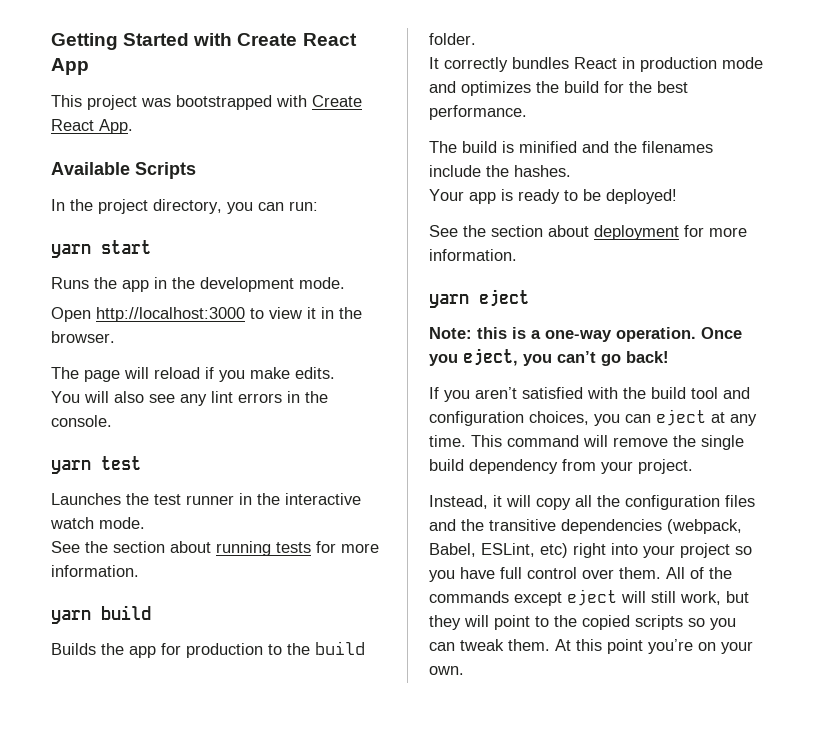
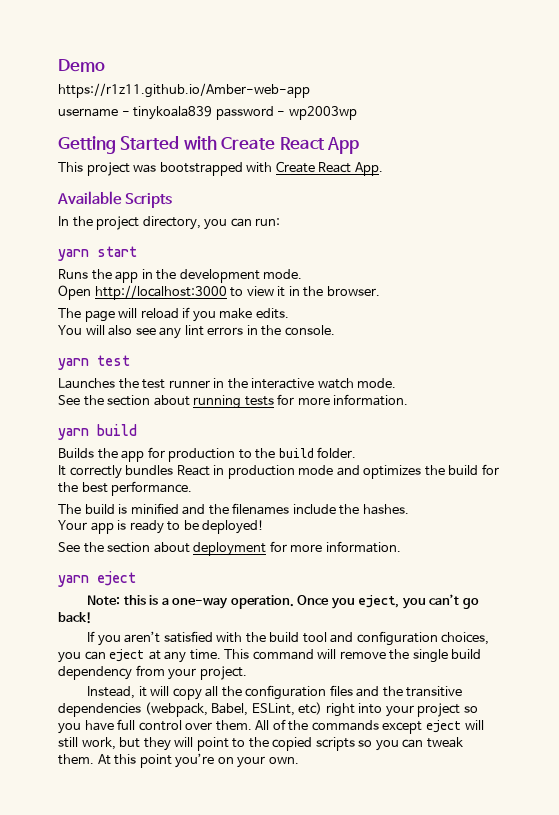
(51, 41) none -> [58,59,105,72] [58,83,310,98] [58,106,357,120] Demo // https://r1z11.github.io/Amber-web-app // username - tinykoala839 password - wp2003wp //

